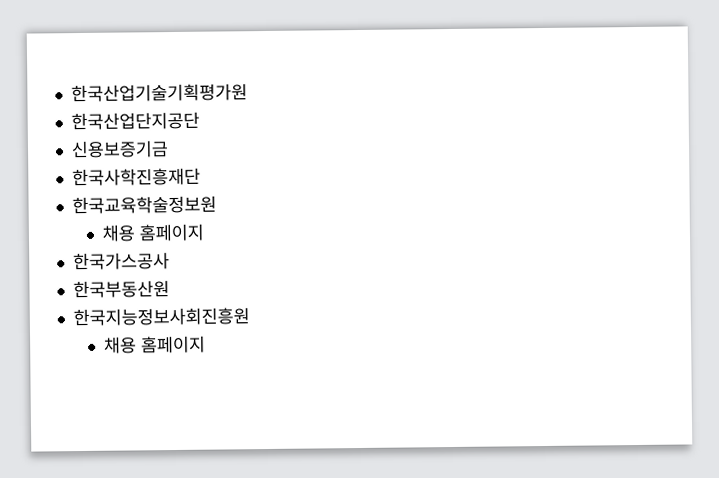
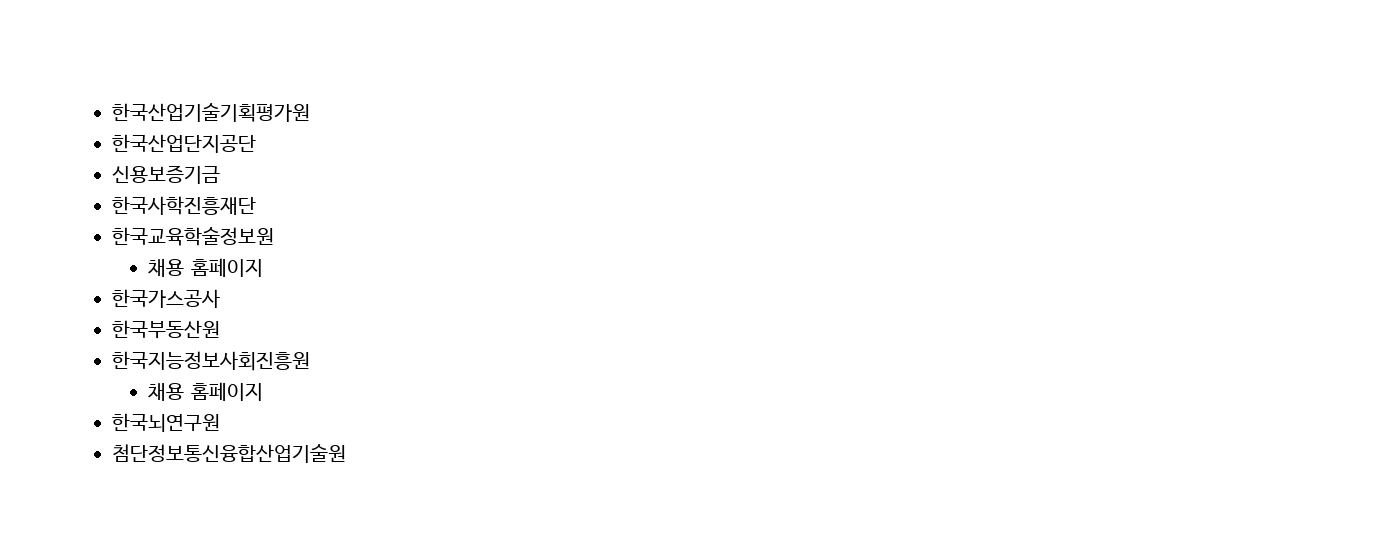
(206, 344) none -> [112,413,220,432] [112,444,346,463] // 한국뇌연구원 // 첨단정보통신융합산업기술원

